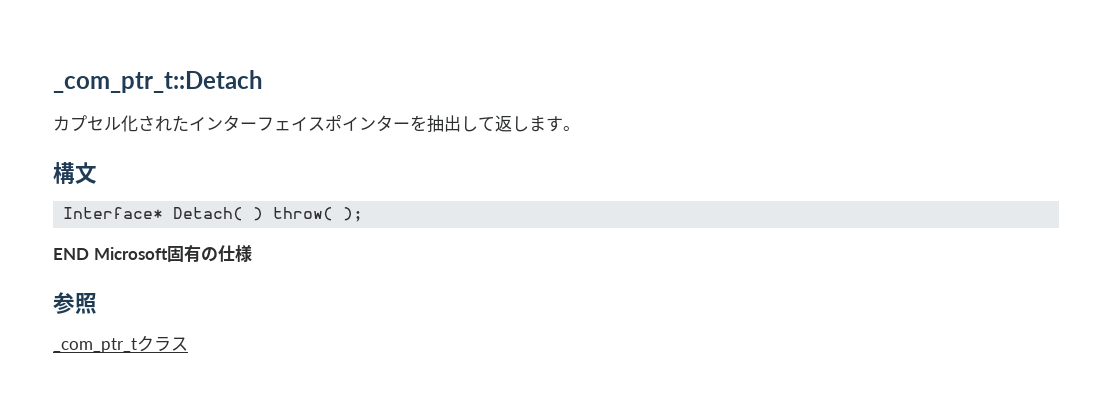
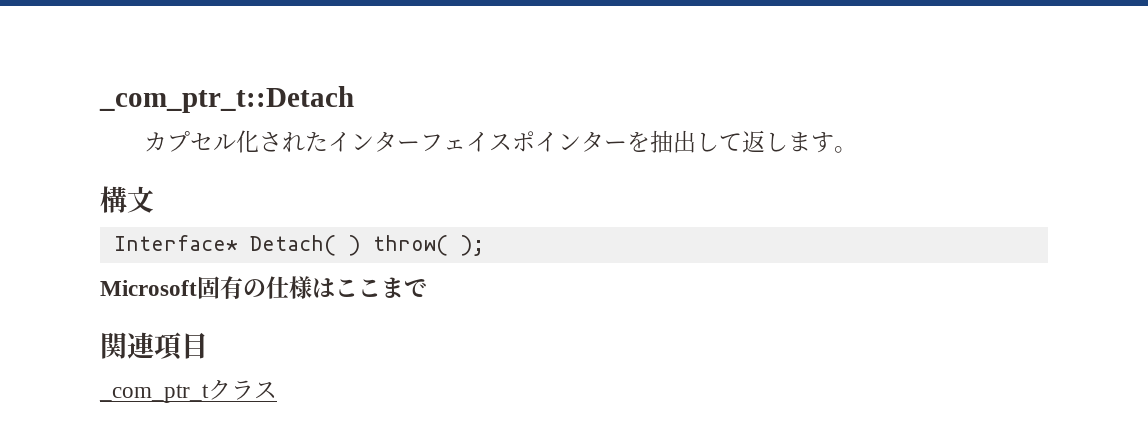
[53,248,89,260] END -> (484, 245) none
[53,292,97,314] // 参照 -> [312,277,427,298] [100,332,208,360] はここまで // 関連項目

